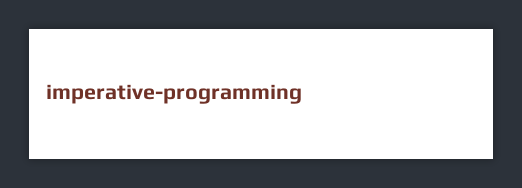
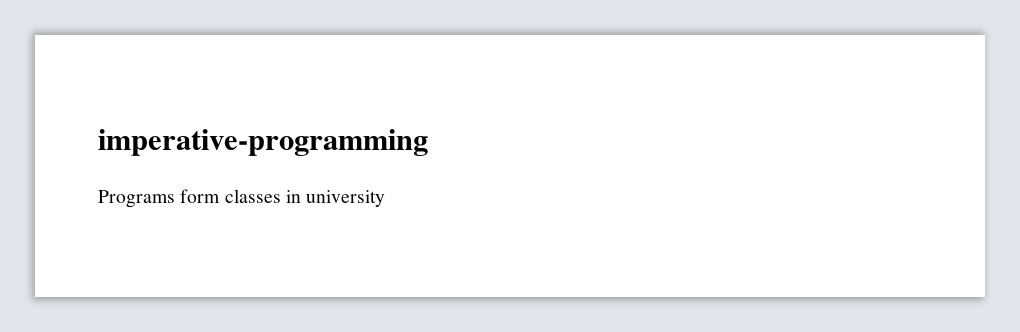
(302, 94) none -> [98,189,386,208] // Programs form classes in university

